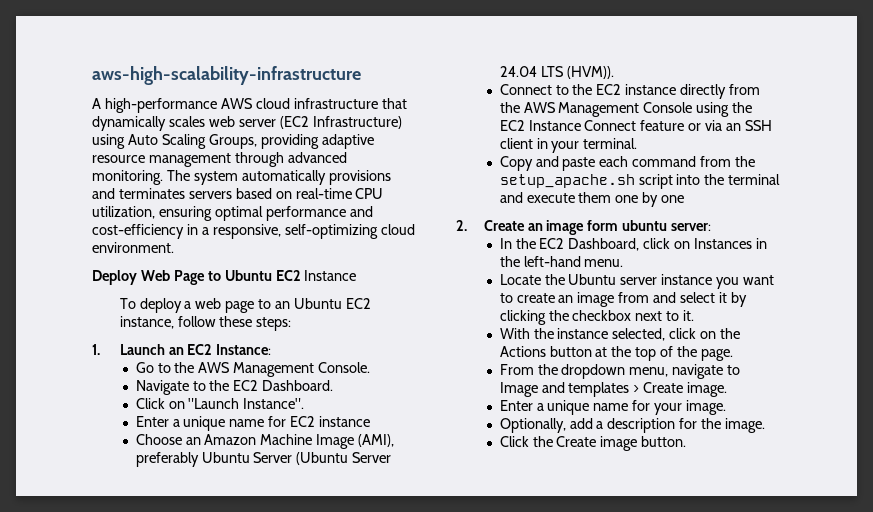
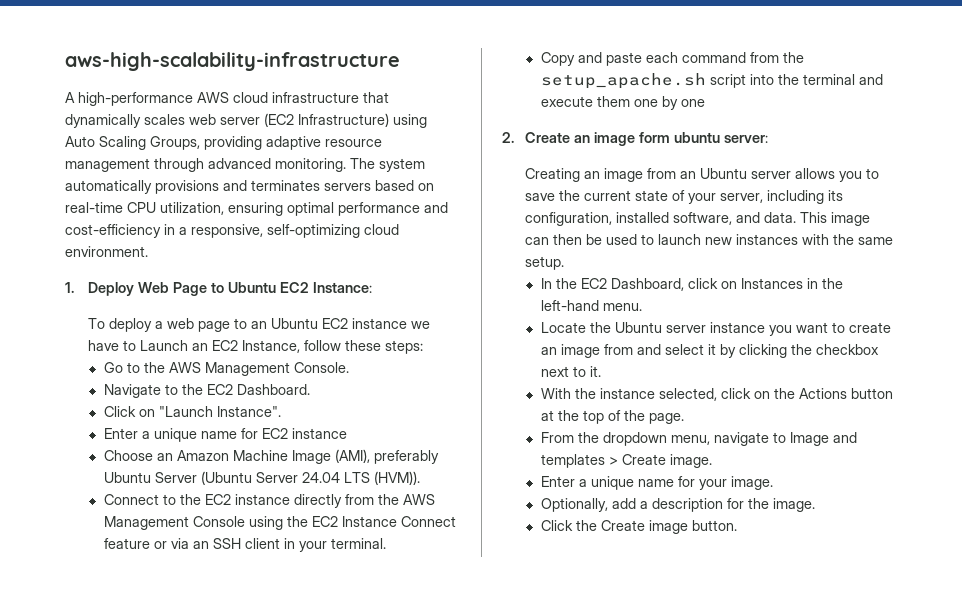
(174, 247) none -> [65,282,74,293] 1.
[304,270,357,281] Instance -> [312,282,372,293] Instance:
[119,316,292,331] [92,344,272,355] instance, follow these steps: // 1. Launch an EC2 Instance: -> [351,318,430,329] [87,340,423,354] instance we have to Launch an EC2 Instance, follow these steps:
(712, 227) none -> [524,168,879,182] [524,190,843,204] [524,212,870,226] [524,234,893,245] [524,256,564,270] // Creating an image from an Ubuntu server allows you to save the current state of your server, including its configuration, installed software, and data. This image can then be used to launch new instances with the same setup.

